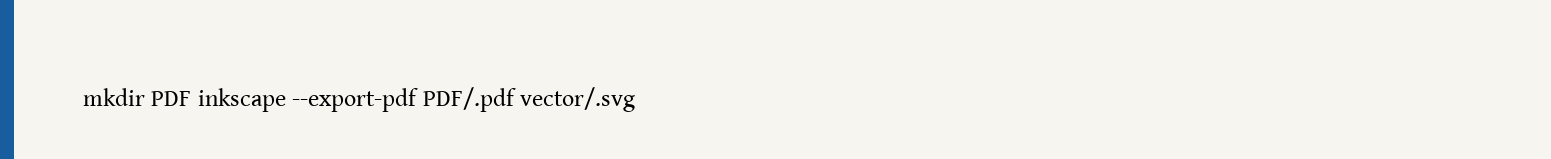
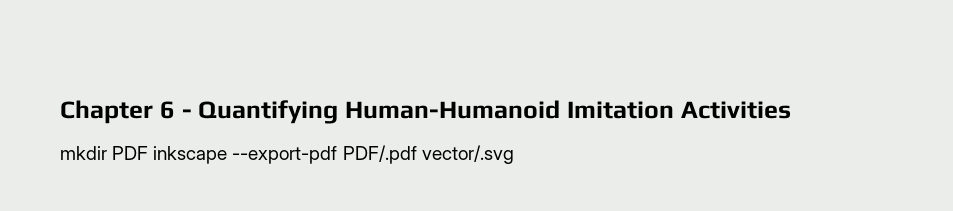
(83, 97) none -> [60,100,791,124] Chapter 6 - Quantifying Human-Humanoid Imitation Activities //

